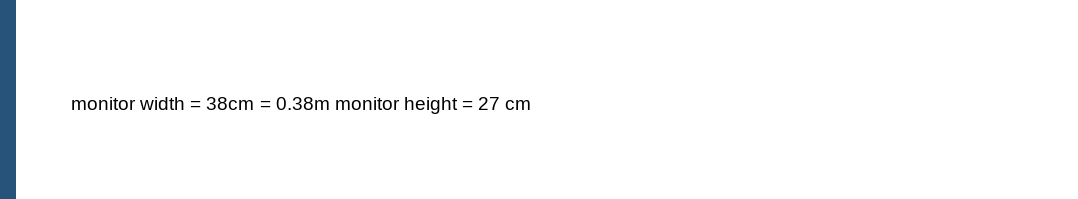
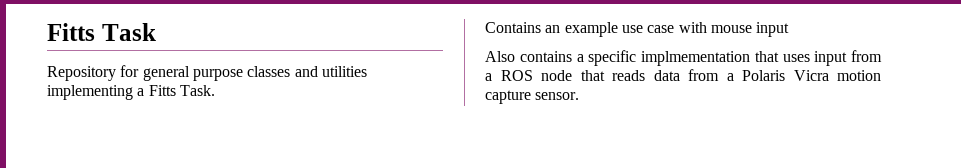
[71,97,532,114] monitor width = 38cm = 0.38m monitor height = 27 cm -> [47,23,156,41] [47,65,367,81] [47,85,215,100] [485,22,790,37] [485,50,882,66] [485,69,881,81] [485,90,580,104] Fitts Task // Repository for general purpose classes and utilities implementing a Fitts Task. // Contains an example use case with mouse input // Also contains a specific implmementation that uses input from a ROS node that reads data from a Polaris Vicra motion capture sensor.

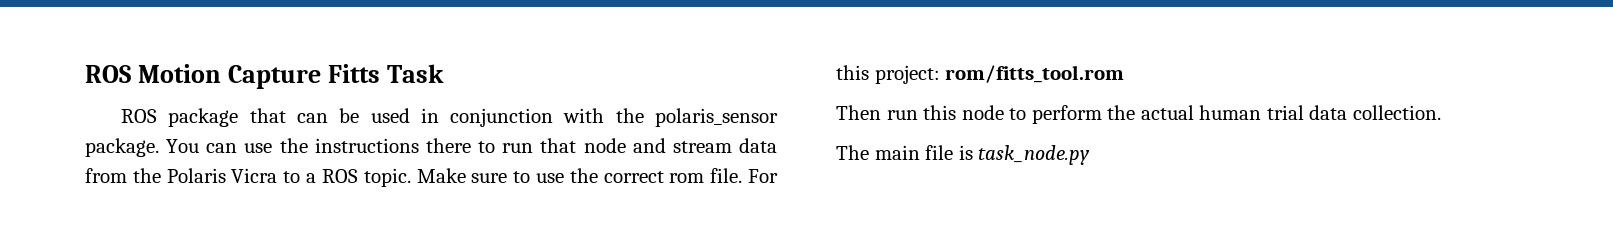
(47, 32) none -> [85,64,322,89] ROS Motion Capture
[47,65,367,81] [47,85,215,100] [485,22,790,37] [485,50,882,66] [485,69,881,81] [485,90,580,104] Repository for general purpose classes and utilities implementing a Fitts Task. // Contains an example use case with mouse input // Also contains a specific implmementation that uses input from a ROS node that reads data from a Polaris Vicra motion capture sensor. -> [121,108,778,127] [85,138,777,157] [85,168,778,187] [836,65,1125,84] [836,105,1441,124] [836,145,1091,165] ROS package that can be used in conjunction with the polaris_sensor package. You can use the instructions there to run that node and stream data from the Polaris Vicra to a ROS topic. Make sure to use the correct rom file. For this project: rom/fitts_tool.rom // Then run this node to perform the actual human trial data collection. // The main file is task_node.py

